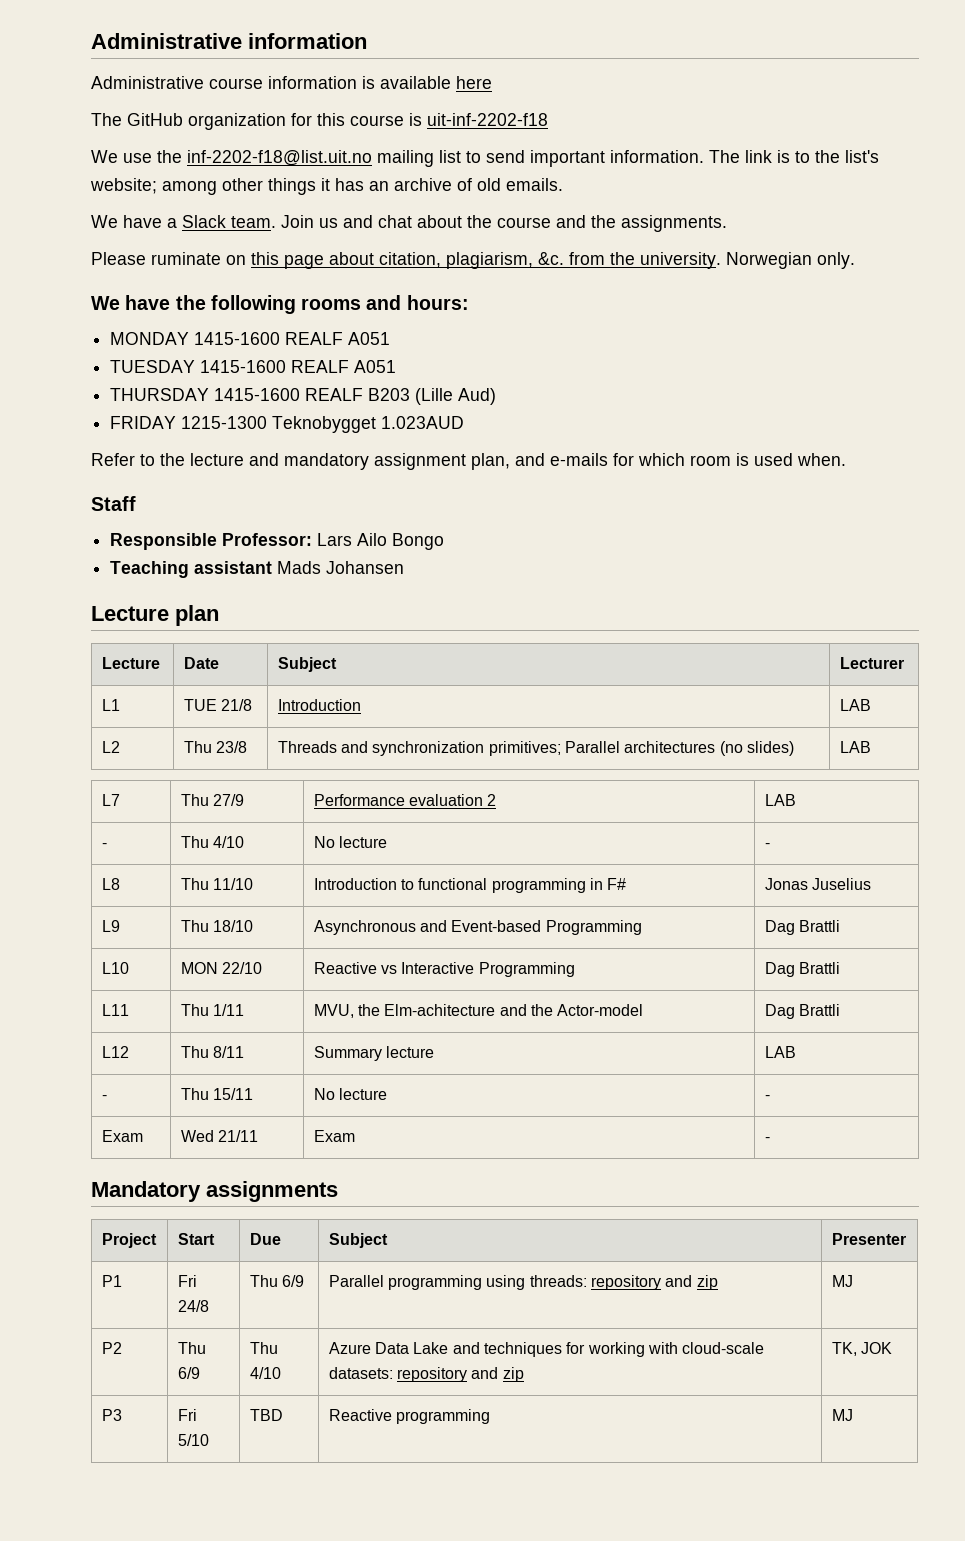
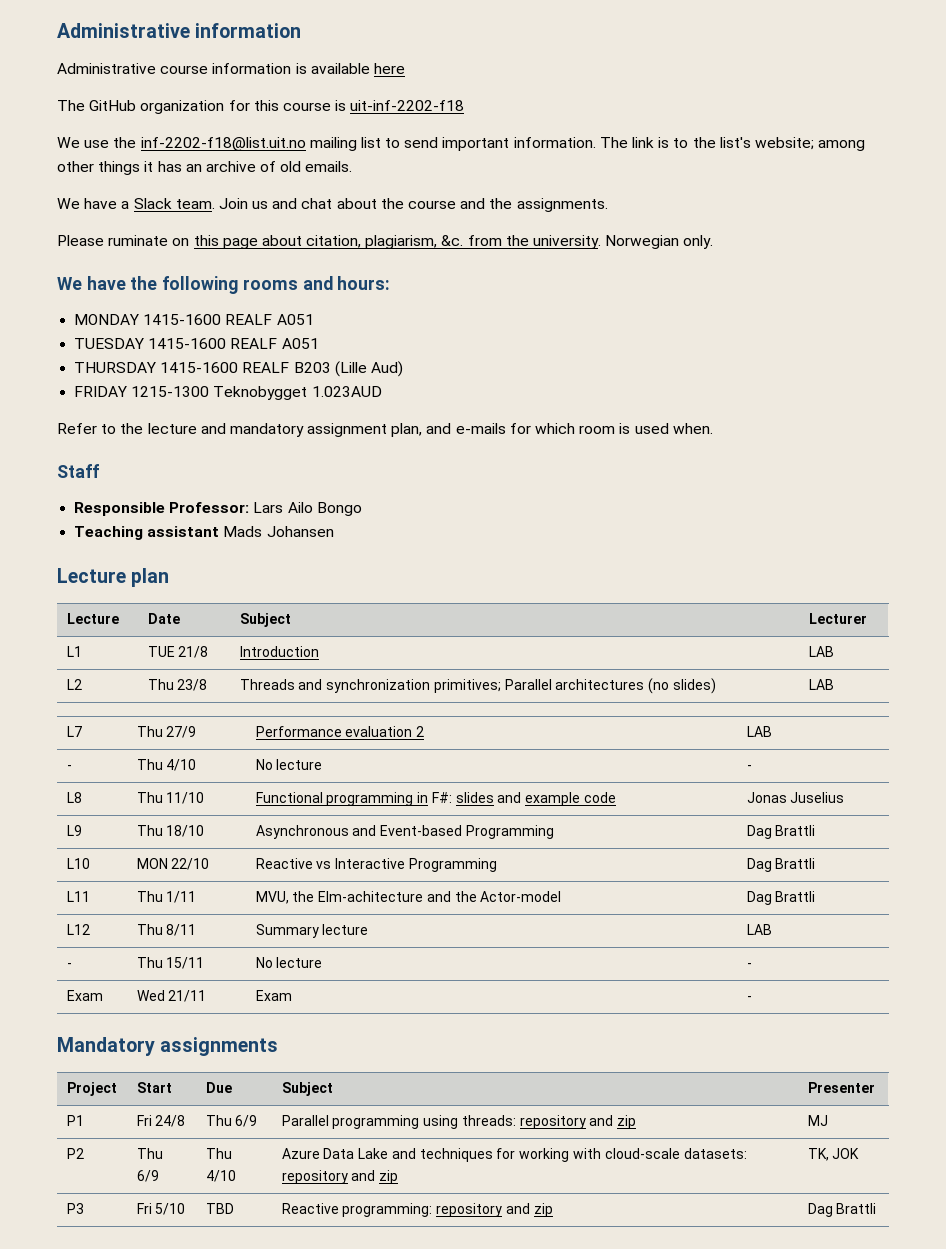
[313,878,627,893] Introduction to functional programming in F# -> [255,792,617,806] Functional programming in F#: slides and example code
[396,1409,491,1424] [831,1409,853,1421] programming | MJ -> [342,1203,553,1217] [807,1203,877,1217] programming: repository and zip | Dag Brattli

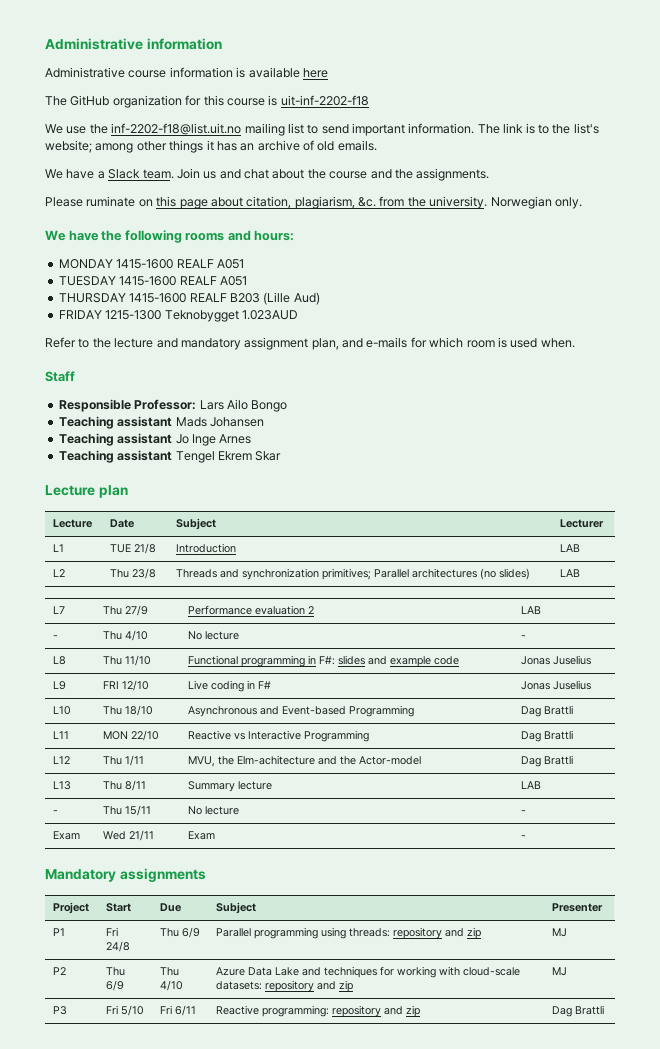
(334, 531) none -> [58,433,252,446] [58,450,282,463] // Teaching assistant Jo Inge Arnes // Teaching assistant Tengel Ekrem Skar
(82, 830) none -> [103,680,150,691] [188,680,272,692] [521,680,592,690] [53,706,72,715] | FRI 12/10 | Live coding in F# | Jonas Juselius // L10
[66,858,90,869] L10 -> [53,731,70,739] L11
[66,891,90,902] L11 -> [53,756,71,764] L12
[66,924,90,935] L12 -> [53,781,72,790] L13
[807,1148,860,1161] TK, JOK -> [552,967,568,976] MJ
[205,1203,234,1214] TBD -> [160,1005,197,1016] Fri 6/11

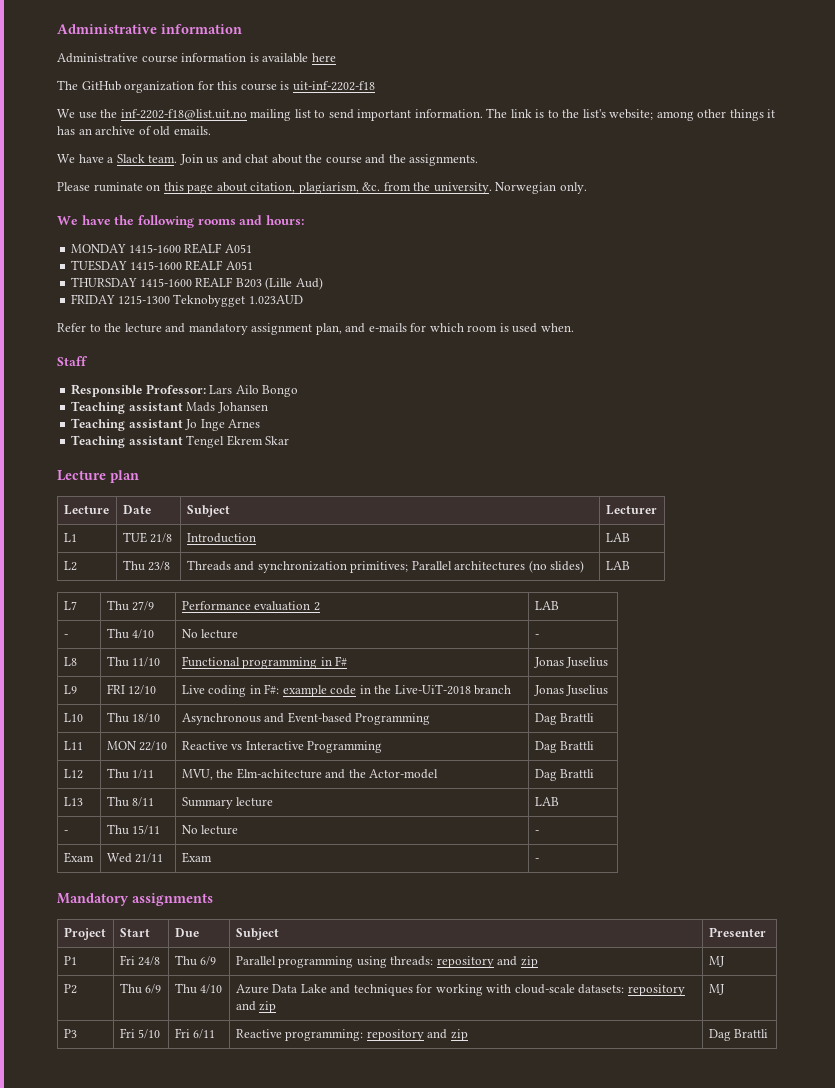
[319,655,460,667] F#: slides and example code -> [335,656,348,667] F#
[258,681,272,689] F# -> [264,684,512,697] F#: example code in the Live-UiT-2018 branch

